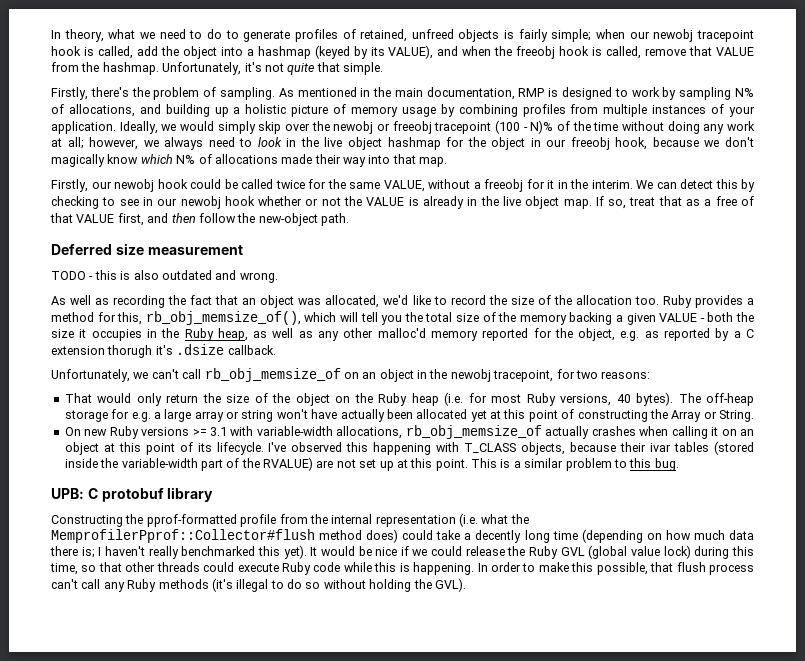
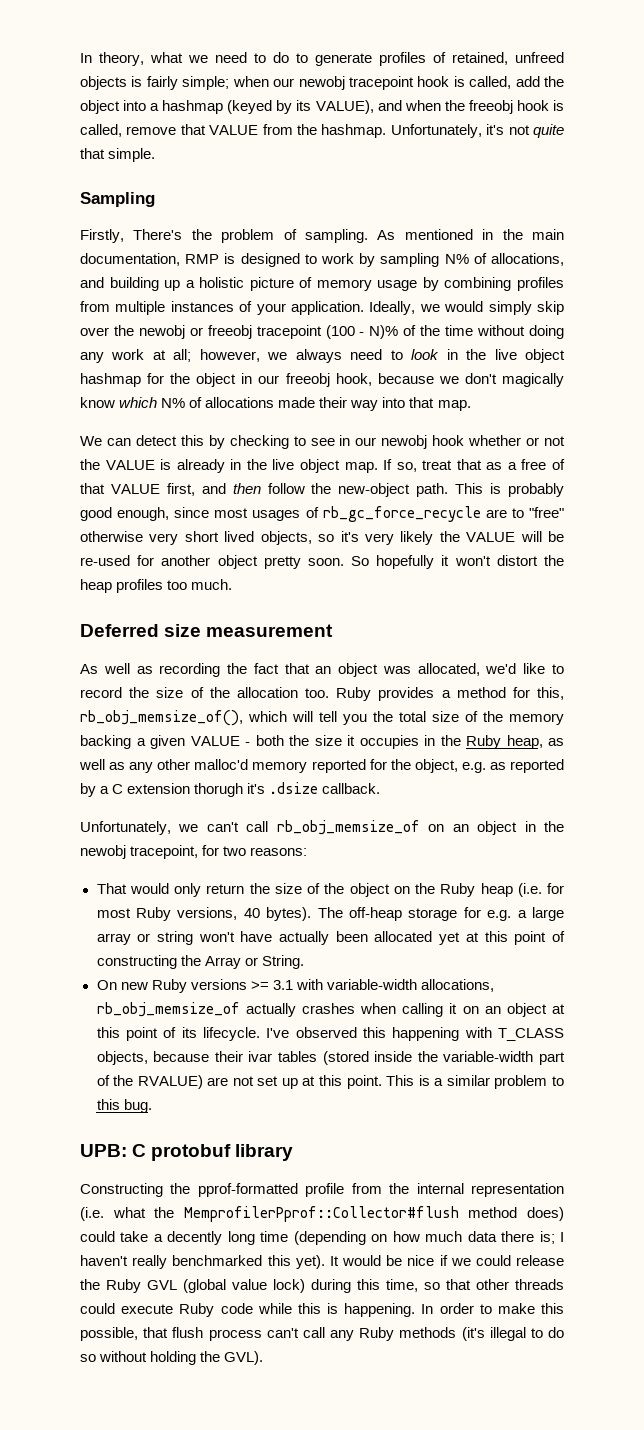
[51,87,129,100] // Firstly, there's -> [80,192,155,207] [80,229,183,243] // Sampling // Firstly, There's
[51,179,633,192] Firstly, our newobj hook could be called twice for the same VALUE, without a freeobj for it in the interim. -> (471, 405) none
[51,243,243,255] [51,270,278,283] // Deferred size measurement // TODO - this is also outdated and wrong. -> [455,483,565,497] [80,506,564,522] [80,531,565,545] [80,555,564,569] [80,579,233,593] [80,624,334,637] This is probably good enough, since most usages of rb_gc_force_recycle are to "free" otherwise very short lived objects, so it's very likely the VALUE will be re-used for another object pretty soon. So hopefully it won't distort the heap profiles too much. // Deferred size measurement

